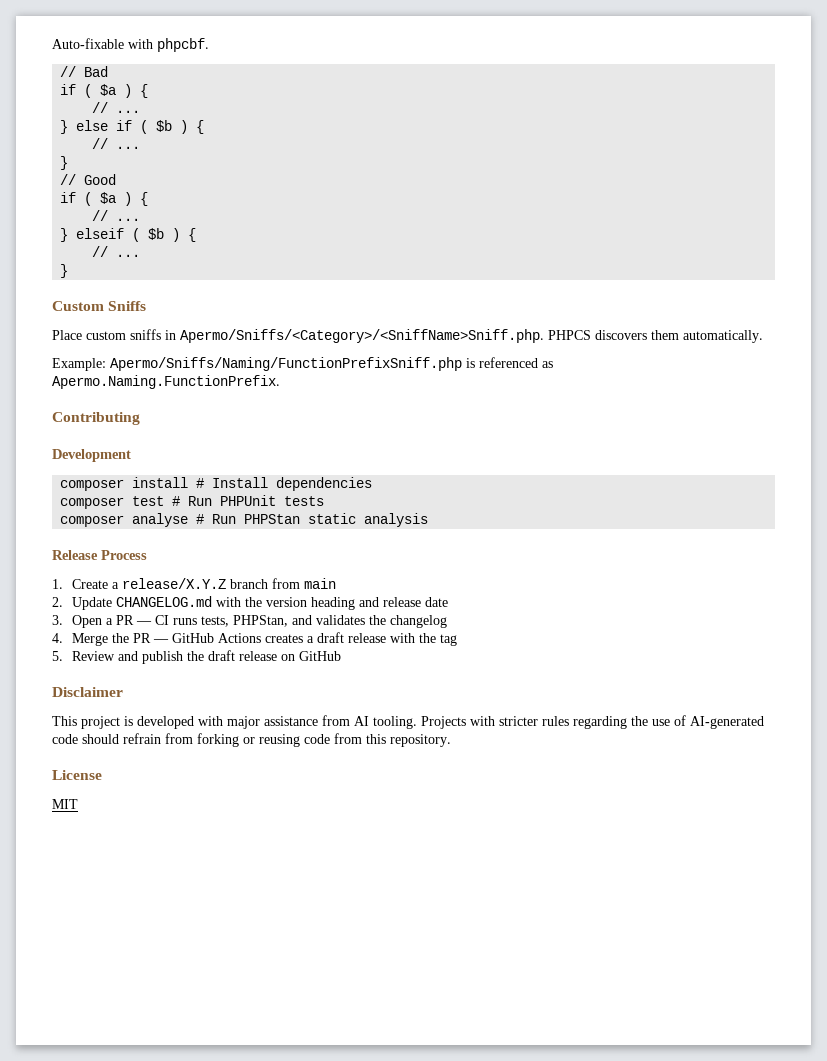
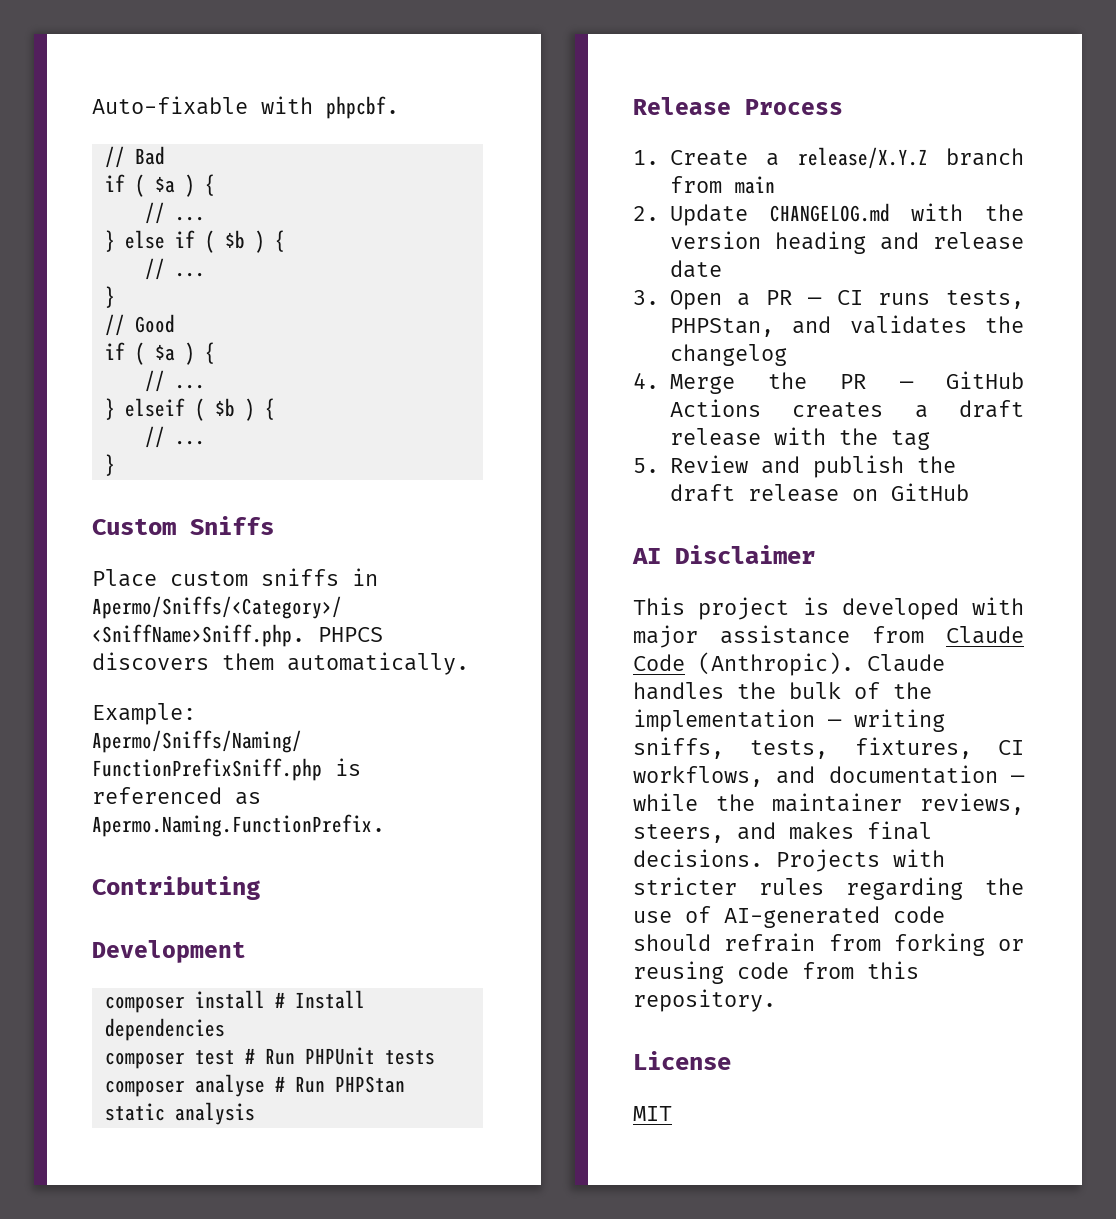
(342, 656) none -> [632,548,661,564] AI
[354,716,417,729] AI tooling. -> [946,626,1024,644] [633,652,945,676] [633,682,932,700] [633,709,945,732] [633,737,1024,759] [633,765,1025,787] [633,793,1024,815] [633,821,932,843] [633,849,763,867] Claude Code (Anthropic). Claude handles the bulk of the implementation — writing sniffs, tests, fixtures, CI workflows, and documentation — while the maintainer reviews, steers, and makes final decisions.

